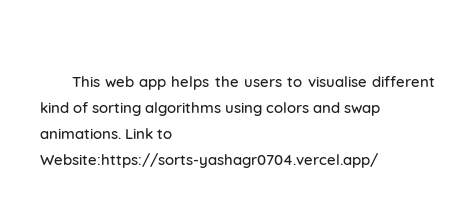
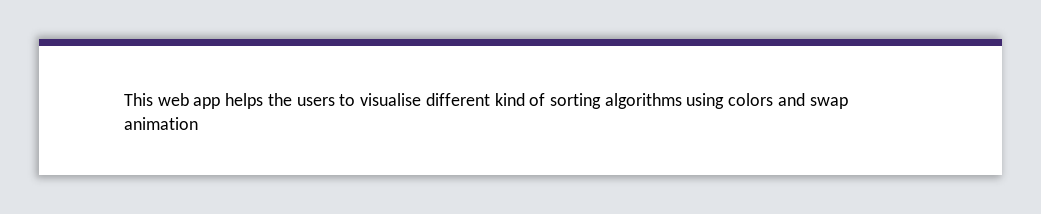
[40,128,173,139] [40,153,378,168] animations. Link to Website:https://sorts-yashagr0704.vercel.app/ -> [124,117,198,130] animation

